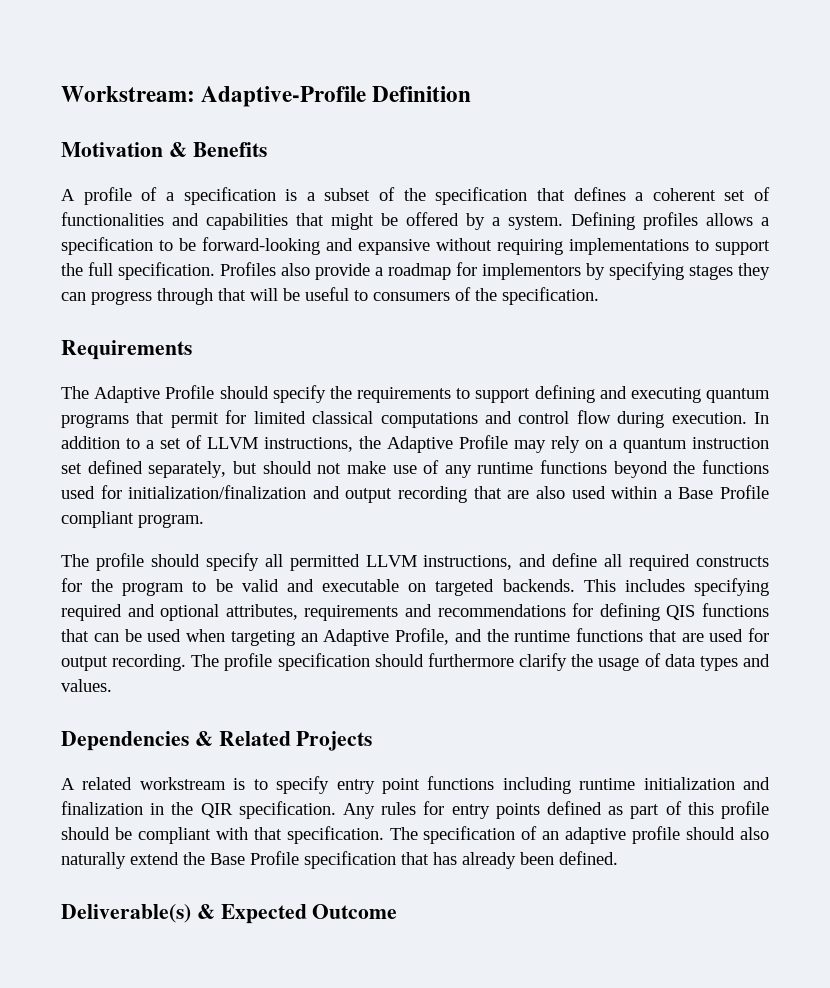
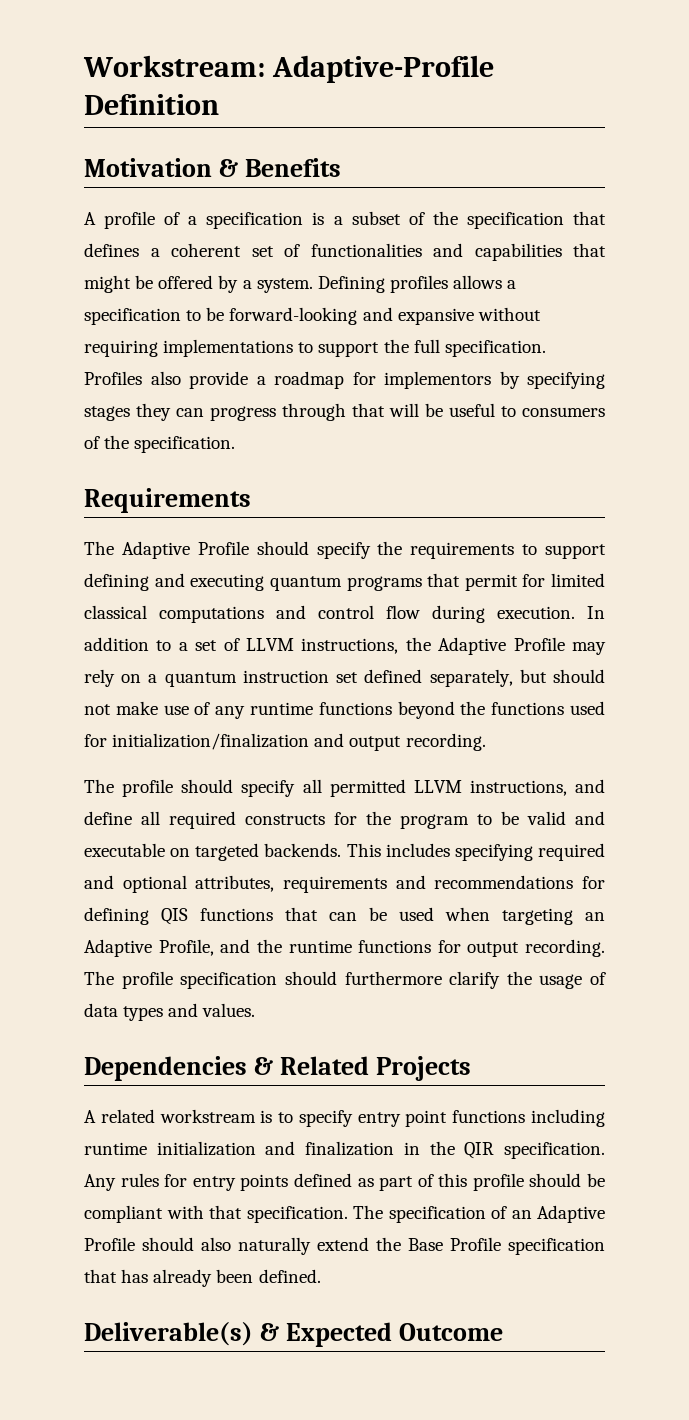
[398,485,770,503] [61,511,204,528] recording that are also used within a Base Profile compliant program. -> [405,733,486,751] recording.
[648,629,744,642] that are used -> (432, 946) none
[565,826,681,844] adaptive profile -> [537,1205,605,1223] [84,1237,135,1251] Adaptive Profile

